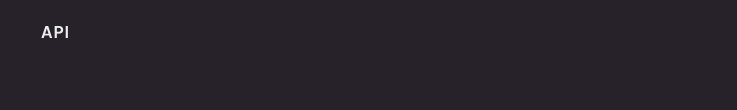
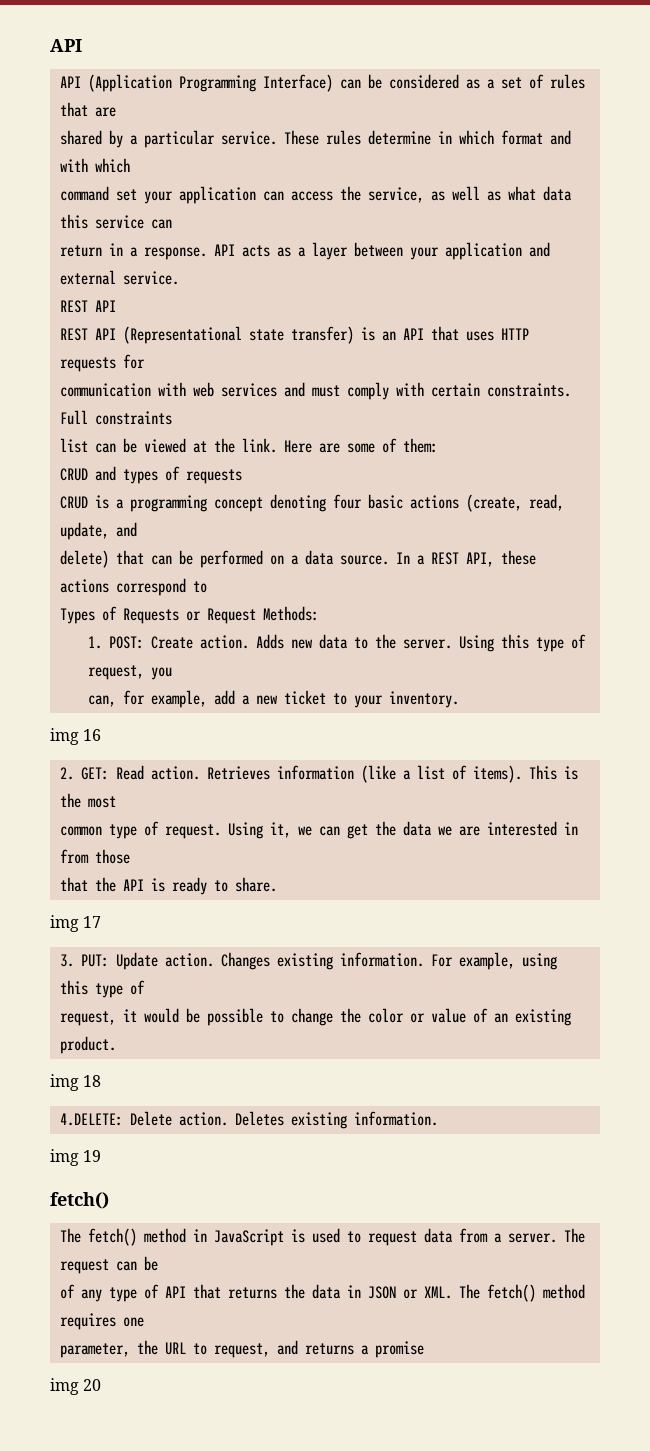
[41,26,70,38] API -> [50,39,82,52] [59,74,585,92] [59,102,116,117] [59,130,571,148] [59,158,130,173] [59,186,572,204] [59,214,172,229] [59,242,550,260] [59,270,179,285] [59,300,116,313] [59,326,529,344] [59,354,145,372] [59,382,571,400] [59,410,172,425] [59,438,438,453] [59,466,242,484] [59,494,564,512] [59,522,137,540] [59,550,536,568] [59,578,207,596] [59,606,319,624] [87,634,586,652] [87,665,172,680] [87,690,459,708] [50,728,102,745] [59,765,578,783] [59,793,116,808] [59,821,578,839] [59,849,130,864] [59,877,277,895] [50,915,102,932] [59,952,557,970] [59,980,145,998] [59,1008,571,1026] [59,1036,116,1054] [50,1074,102,1091] [59,1111,438,1129] [50,1149,102,1166] [50,1192,109,1209] [59,1228,585,1246] [59,1256,158,1274] [59,1284,585,1302] [59,1313,144,1330] [59,1340,424,1358] [50,1378,102,1395] API // API (Application Programming Interface) can be considered as a set of rules that are // shared by a particular service. These rules determine in which format and with which // command set your application can access the service, as well as what data this service can // return in a response. API acts as a layer between your application and external service. // REST API // REST API (Representational state transfer) is an API that uses HTTP requests for // communication with web services and must comply with certain constraints. Full constraints // list can be viewed at the link. Here are some of them: // CRUD and types of requests // CRUD is a programming concept denoting four basic actions (create, read, update, and // delete) that can be performed on a data source. In a REST API, these actions correspond to // Types of Requests or Request Methods: // 1. POST: Create action. Adds new data to the server. Using this type of request, you // can, for example, add a new ticket to your inventory. // img 16 // 2. GET: Read action. Retrieves information (like a list of items). This is the most // common type of request. Using it, we can get the data we are interested in from those // that the API is ready to share. // img 17 // 3. PUT: Update action. Changes existing information. For example, using this type of // request, it would be possible to change the color or value of an existing product. // img 18 // 4.DELETE: Delete action. Deletes existing information. // img 19 // fetch() // The fetch() method in JavaScript is used to request data from a server. The request can be // of any type of API that returns the data in JSON or XML. The fetch() method requires one // parameter, the URL to request, and returns a promise // img 20

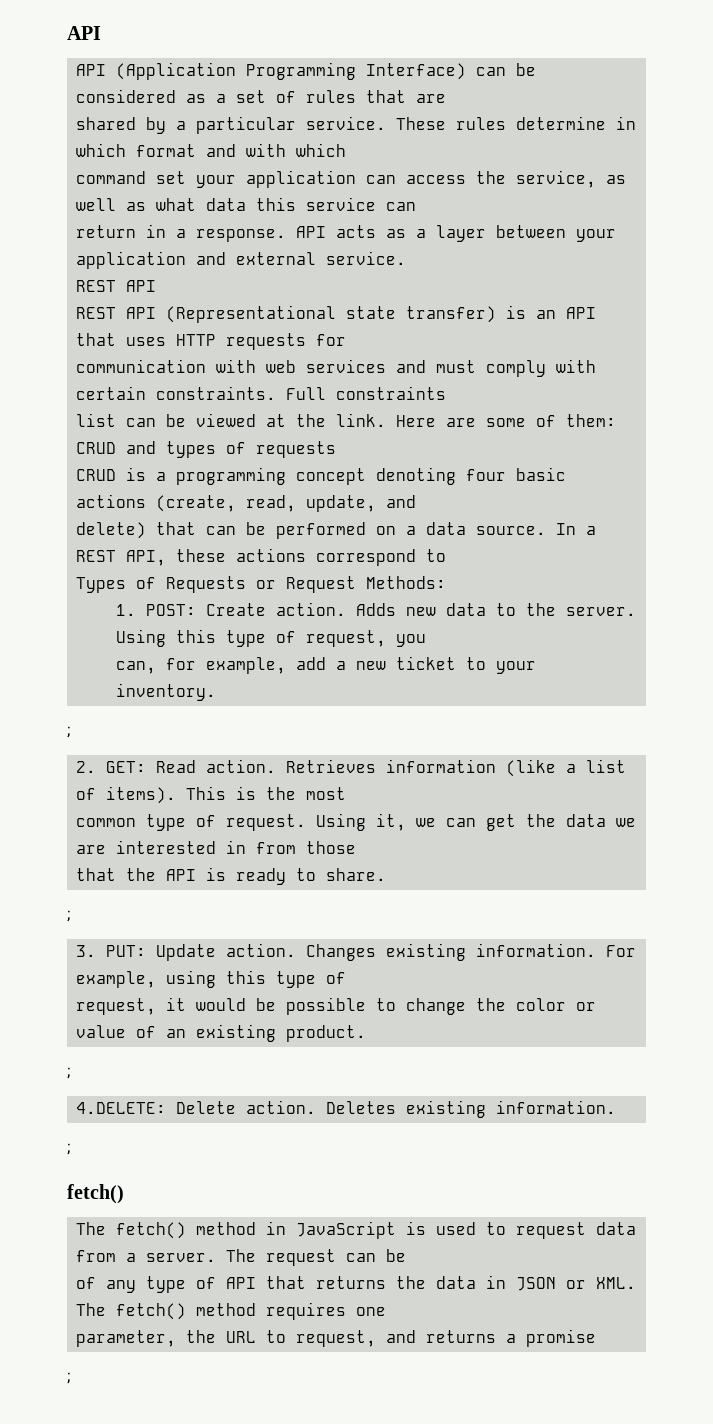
[50,728,102,745] img 16 -> [67,726,70,738] ;
[50,915,102,932] img 17 -> [67,910,70,922] ;
[50,1074,102,1091] img 18 -> [67,1067,70,1079] ;
[50,1149,102,1166] img 19 -> [67,1143,70,1155] ;
[50,1378,102,1395] img 20 -> [67,1372,70,1384] ;

